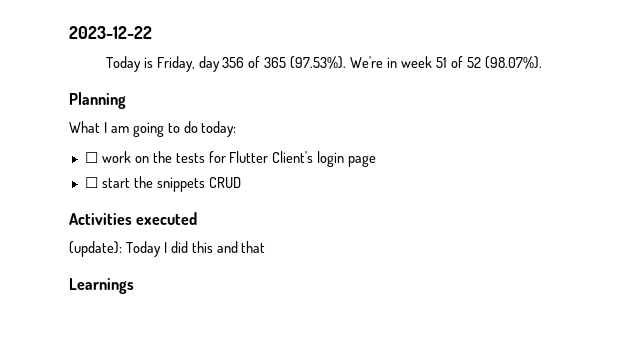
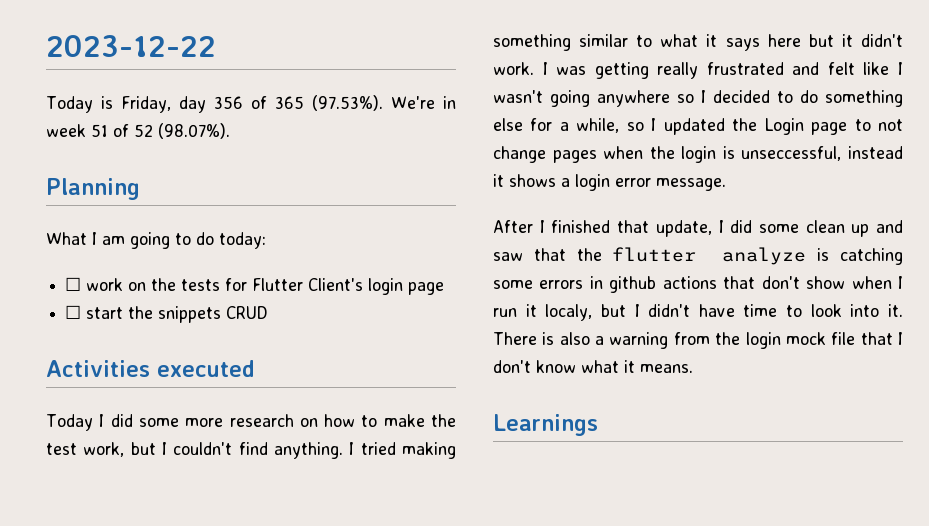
[69,241,122,257] (update): -> (255, 368) none
[191,241,266,253] this and that -> [138,414,456,427] [46,442,456,459] [493,34,903,51] [493,62,903,79] [493,90,903,107] [493,118,903,135] [493,146,903,163] [493,174,726,191] [493,220,903,237] [493,247,903,265] [493,276,903,293] [493,304,903,321] [493,332,903,349] [493,360,693,373] some more research on how to make the test work, but I couldn't find anything. I tried making something similar to what it says here but it didn't work. I was getting really frustrated and felt like I wasn't going anywhere so I decided to do something else for a while, so I updated the Login page to not change pages when the login is unseccessful, instead it shows a login error message. // After I finished that update, I did some clean up and saw that the flutter analyze is catching some errors in github actions that don't show when I run it localy, but I didn't have time to look into it. There is also a warning from the login mock file that I don't know what it means.

